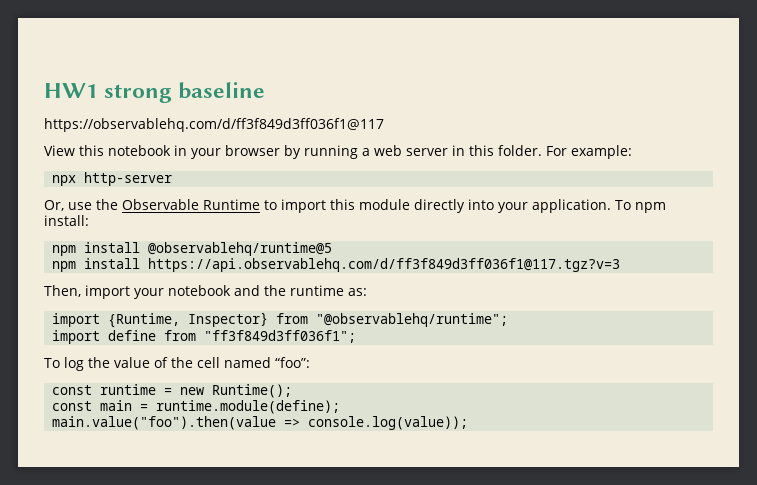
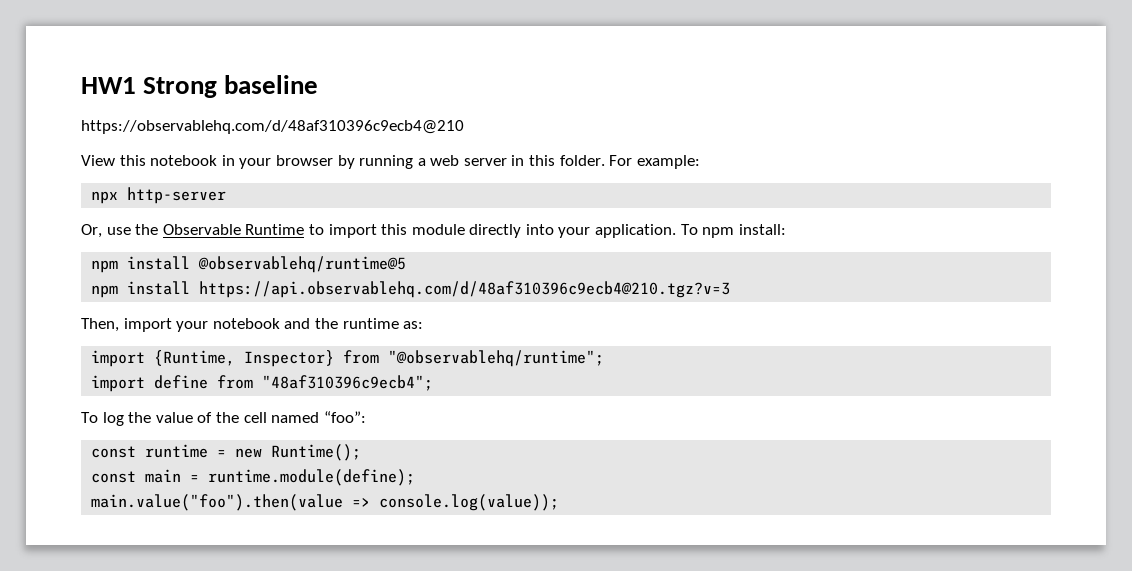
[104,84,173,103] strong -> [143,77,218,98] Strong
[44,118,384,132] https://observablehq.com/d/ff3f849d3ff036f1@117 -> [81,120,464,134] https://observablehq.com/d/48af310396c9ecb4@210
[148,258,621,272] https://api.observablehq.com/d/ff3f849d3ff036f1@117.tgz?v=3 -> [199,281,731,298] https://api.observablehq.com/d/48af310396c9ecb4@210.tgz?v=3
[204,330,357,343] "ff3f849d3ff036f1"; -> [262,375,434,391] "48af310396c9ecb4";

